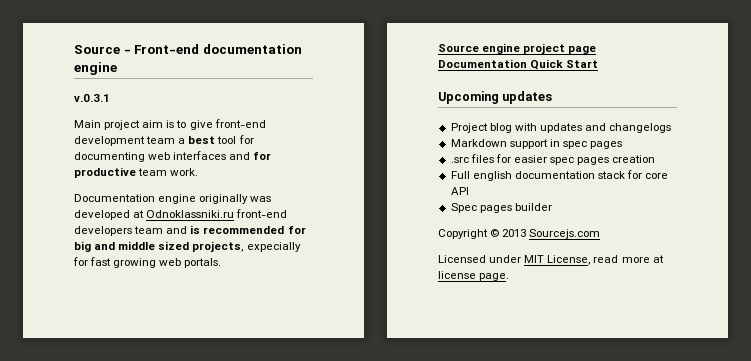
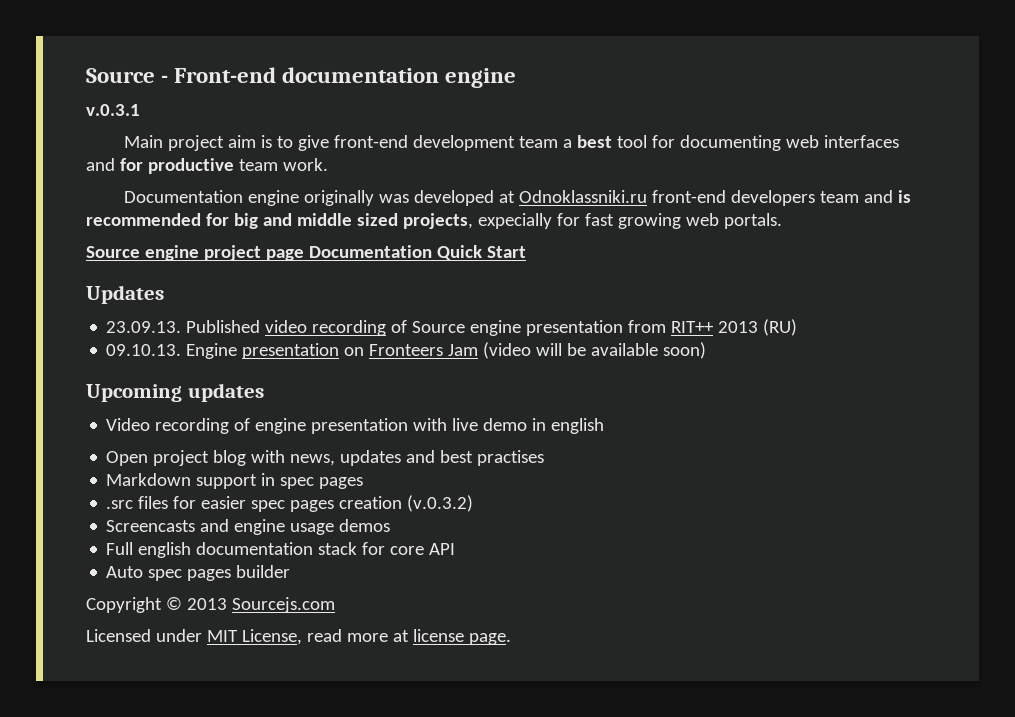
[438,91,553,104] [450,123,488,133] Upcoming updates // Project -> [86,285,164,304] [106,319,798,336] [106,342,707,359] [86,383,264,402] [106,418,605,434] [106,450,210,466] Updates // 23.09.13. Published video recording of Source engine presentation from RIT++ 2013 (RU) // 09.10.13. Engine presentation on Fronteers Jam (video will be available soon) // Upcoming updates // Video recording of engine presentation with live demo in english // Open project
(537, 127) none -> [290,454,336,466] news,
[609,123,672,133] changelogs -> [440,450,545,466] best practises
(656, 159) none -> [407,495,474,512] [106,519,391,535] (v.0.3.2) // Screencasts and engine usage demos
[450,203,477,213] Spec -> [106,566,183,581] Auto spec

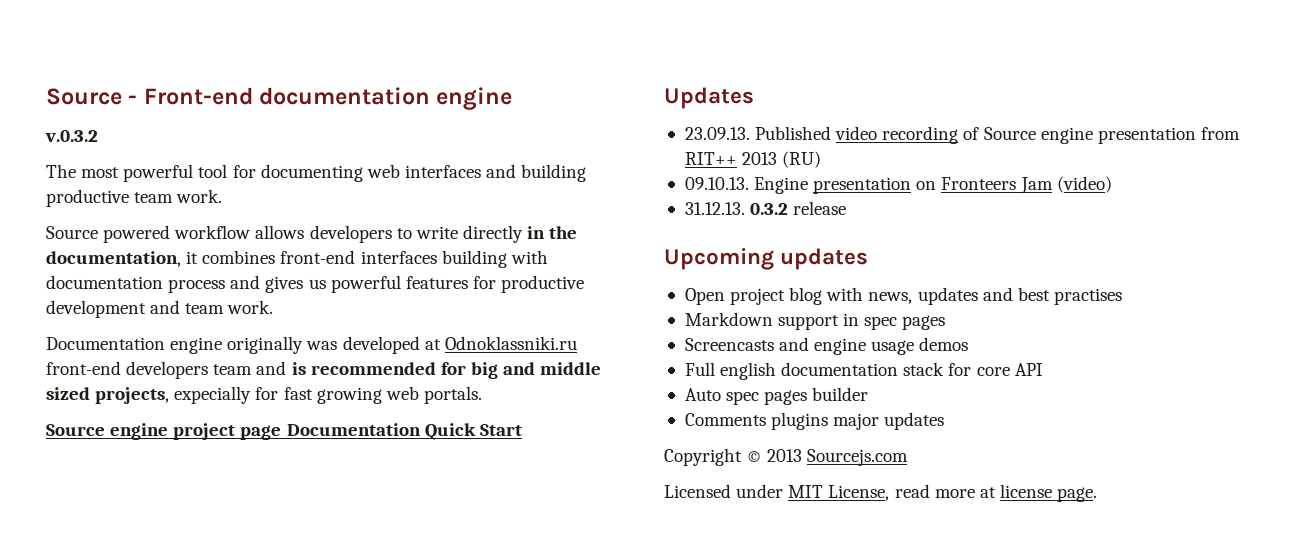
[86,104,140,116] [124,135,613,151] v.0.3.1 // Main project aim is to give front-end development team a best -> [45,130,98,142] [46,164,194,182] v.0.3.2 // The most powerful
[119,158,234,174] for productive -> [521,164,587,182] [46,189,223,207] [46,225,578,243] [46,250,548,268] [46,275,585,293] [46,300,181,318] building productive team work. // Source powered workflow allows developers to write directly in the documentation, it combines front-end interfaces building with documentation process and gives us powerful features for productive development and
[483,342,707,359] [86,383,264,402] [106,418,605,434] (video will be available soon) // Upcoming updates // Video recording of engine presentation with live demo in english -> [1056,176,1112,193] [684,201,847,215] [664,248,869,270] (video) // 31.12.13. 0.3.2 release // Upcoming updates
[106,495,474,512] // .src files for easier spec pages creation (v.0.3.2) -> (946, 322) none
(291, 571) none -> [684,412,945,430] // Comments plugins major updates

